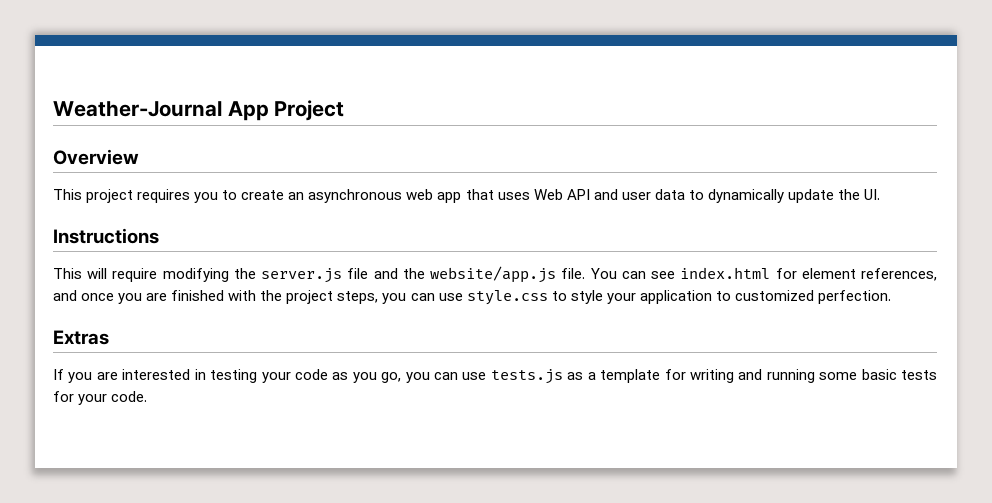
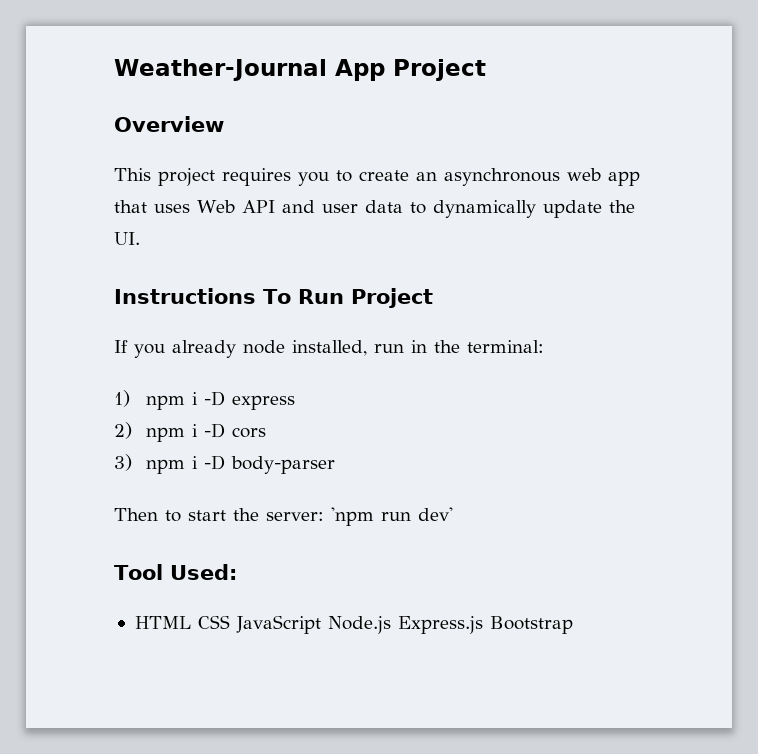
[53,266,938,283] [53,290,891,305] [53,330,109,345] [53,369,937,384] [53,391,148,405] // This will require modifying the server.js file and the website/app.js file. You can see index.html for element references, and once you are finished with the project steps, you can use style.css to style your application to customized perfection. // Extras // If you are interested in testing your code as you go, you can use tests.js as a template for writing and running some basic tests for your code. -> [263,288,433,308] [114,340,544,358] [114,390,295,410] [114,422,266,442] [114,454,335,474] [114,507,453,526] [114,564,237,580] [134,615,573,634] To Run Project // If you already node installed, run in the terminal: // 1) npm i -D express // 2) npm i -D cors // 3) npm i -D body-parser // Then to start the server: 'npm run dev' // Tool Used: // HTML CSS JavaScript Node.js Express.js Bootstrap

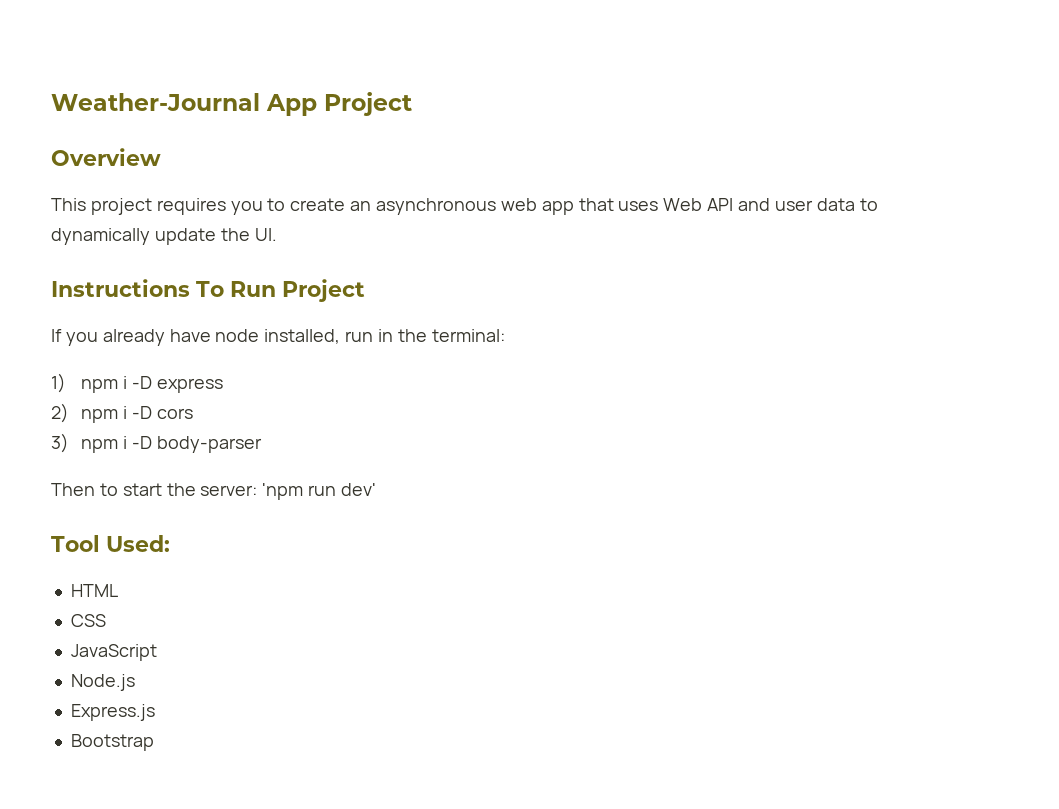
(236, 349) none -> [169,329,211,342] have
(191, 622) none -> (118, 590) //
(230, 622) none -> (106, 620) //
(321, 624) none -> (157, 652) //
(391, 625) none -> (135, 682) //
(483, 625) none -> (155, 712) //

